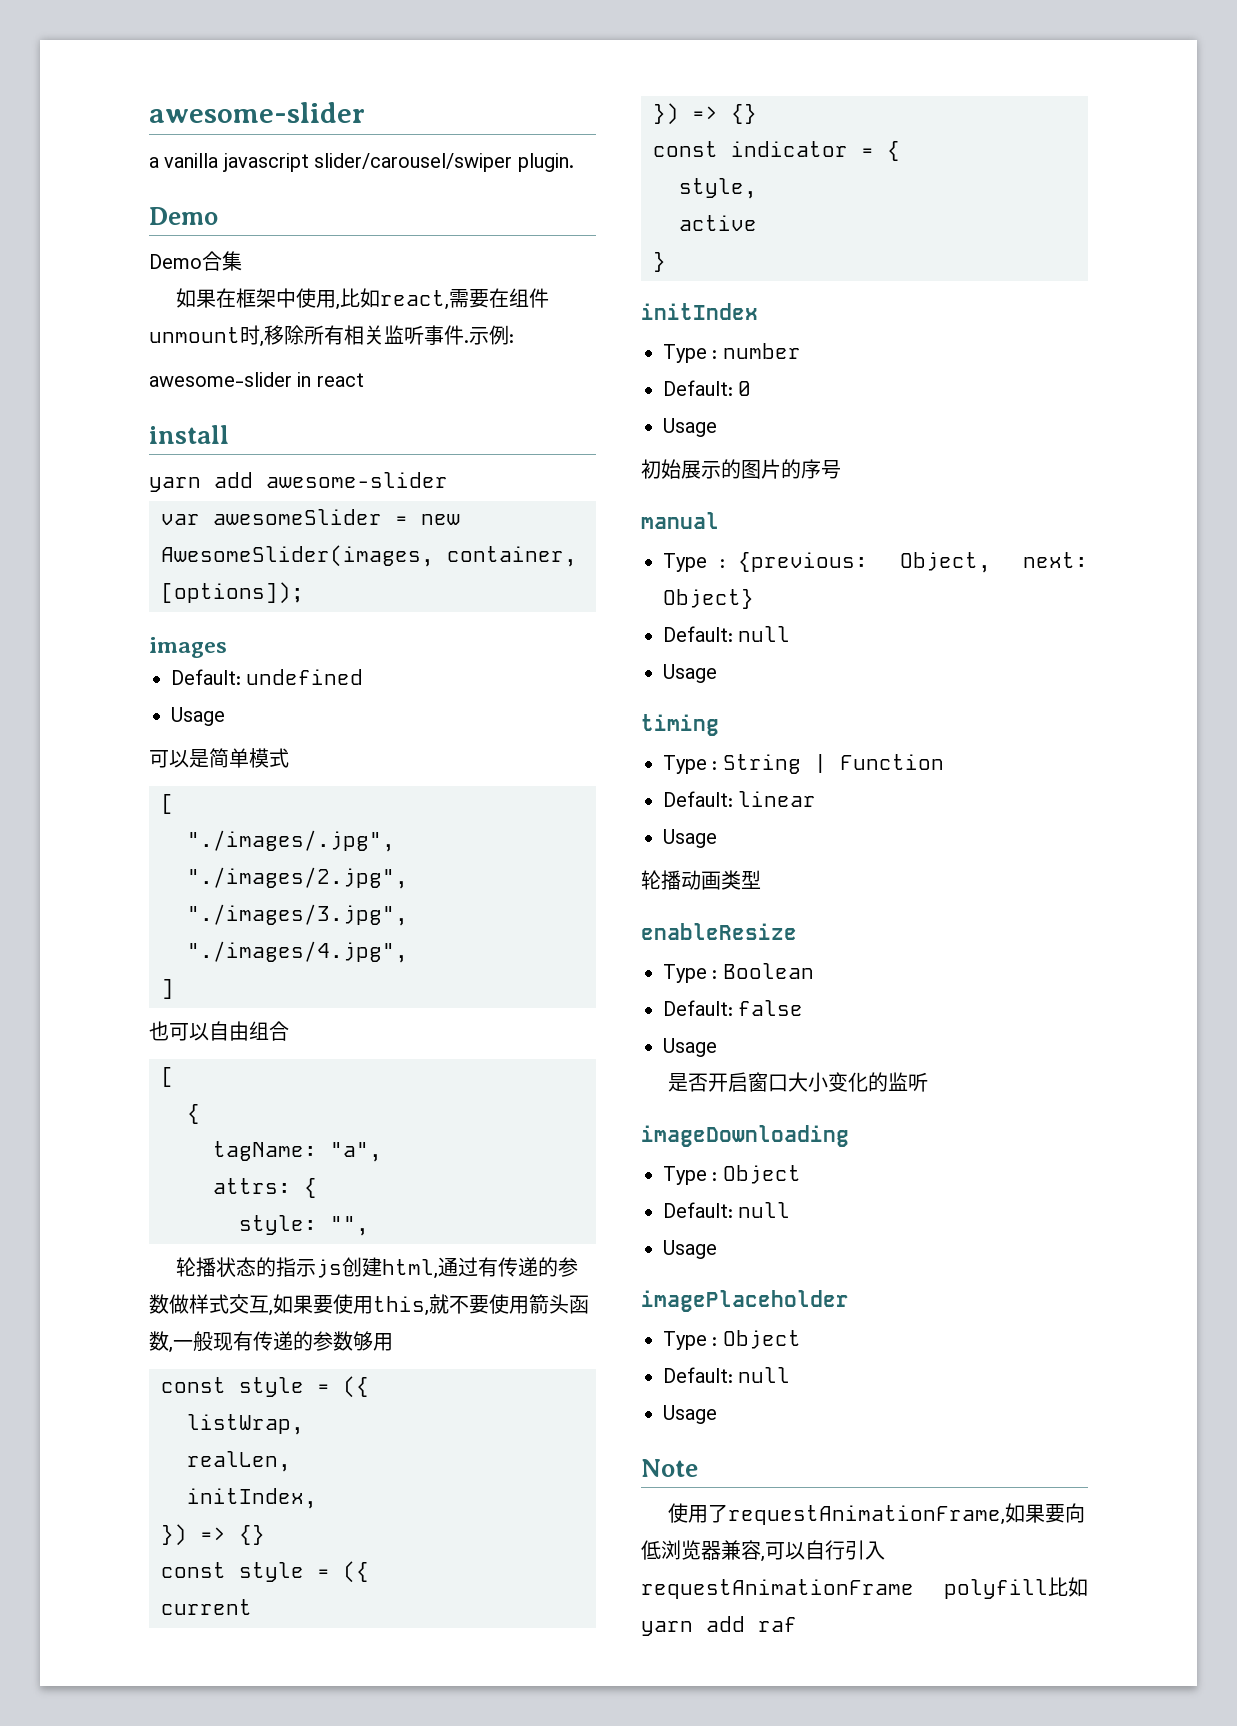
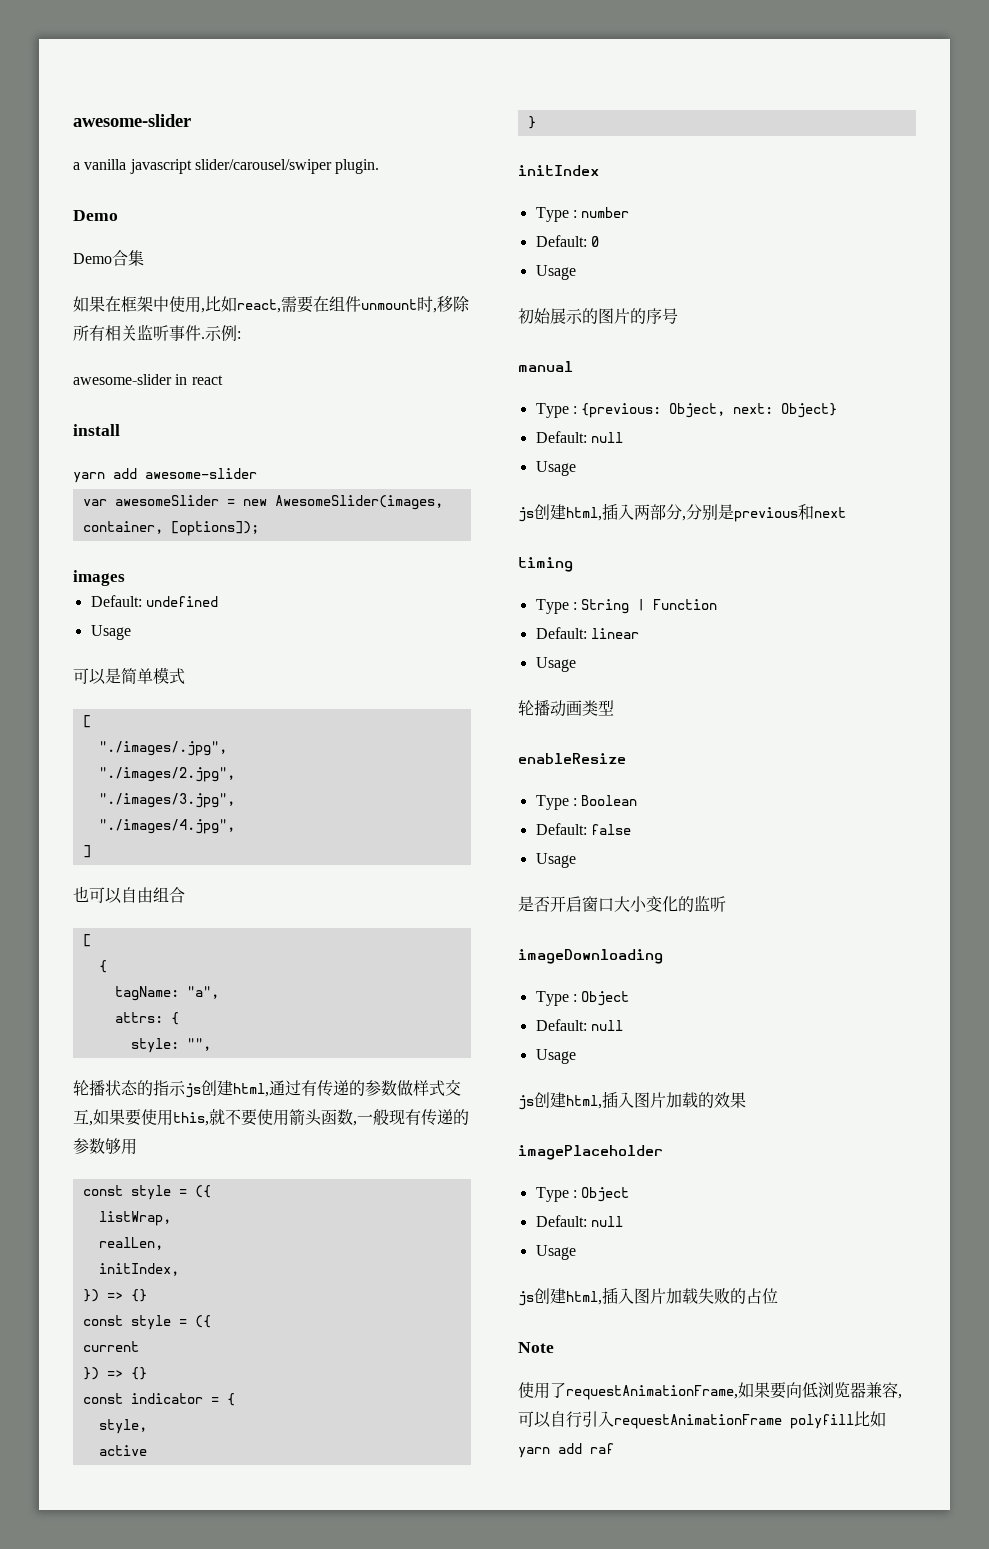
(717, 673) none -> [518,503,846,522] // js创建html,插入两部分,分别是previous和next
(717, 1249) none -> [518,1091,746,1110] // js创建html,插入图片加载的效果
(717, 1414) none -> [518,1287,778,1306] // js创建html,插入图片加载失败的占位

